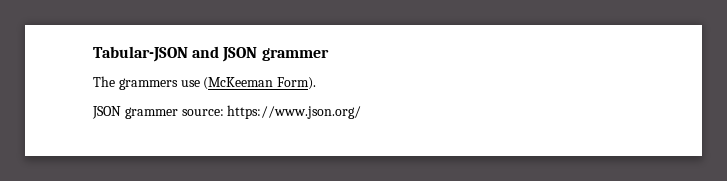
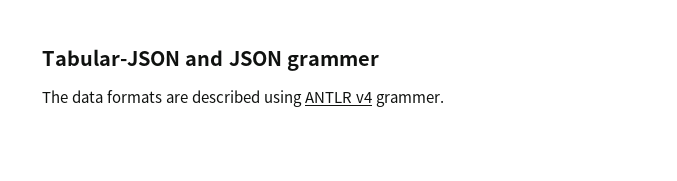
[118,77,317,90] [92,105,362,119] grammers use (McKeeman Form). // JSON grammer source: https://www.json.org/ -> [72,90,445,107] data formats are described using ANTLR v4 grammer.

